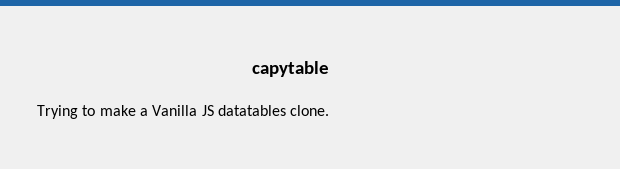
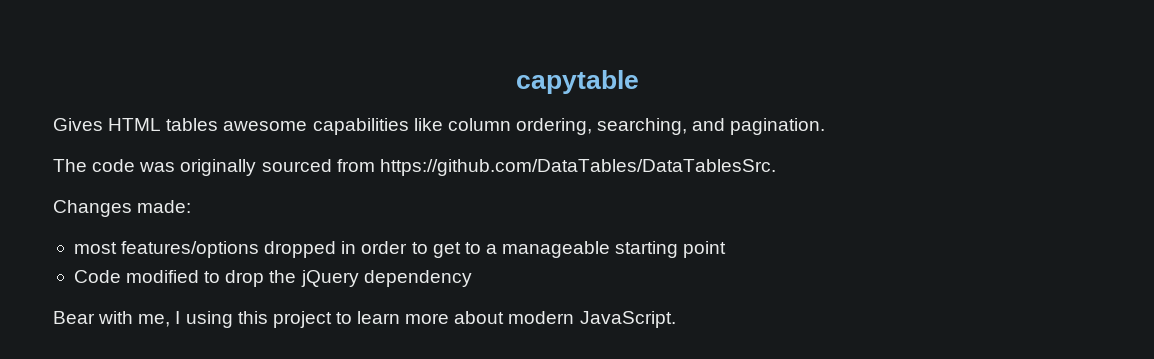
[37,105,330,119] Trying to make a Vanilla JS datatables clone. -> [53,118,826,135] [53,159,776,176] [53,200,192,217] [73,241,727,258] [73,270,472,287] [53,311,676,328] Gives HTML tables awesome capabilities like column ordering, searching, and pagination. // The code was originally sourced from https://github.com/DataTables/DataTablesSrc. // Changes made: // most features/options dropped in order to get to a manageable starting point // Code modified to drop the jQuery dependency // Bear with me, I using this project to learn more about modern JavaScript.

